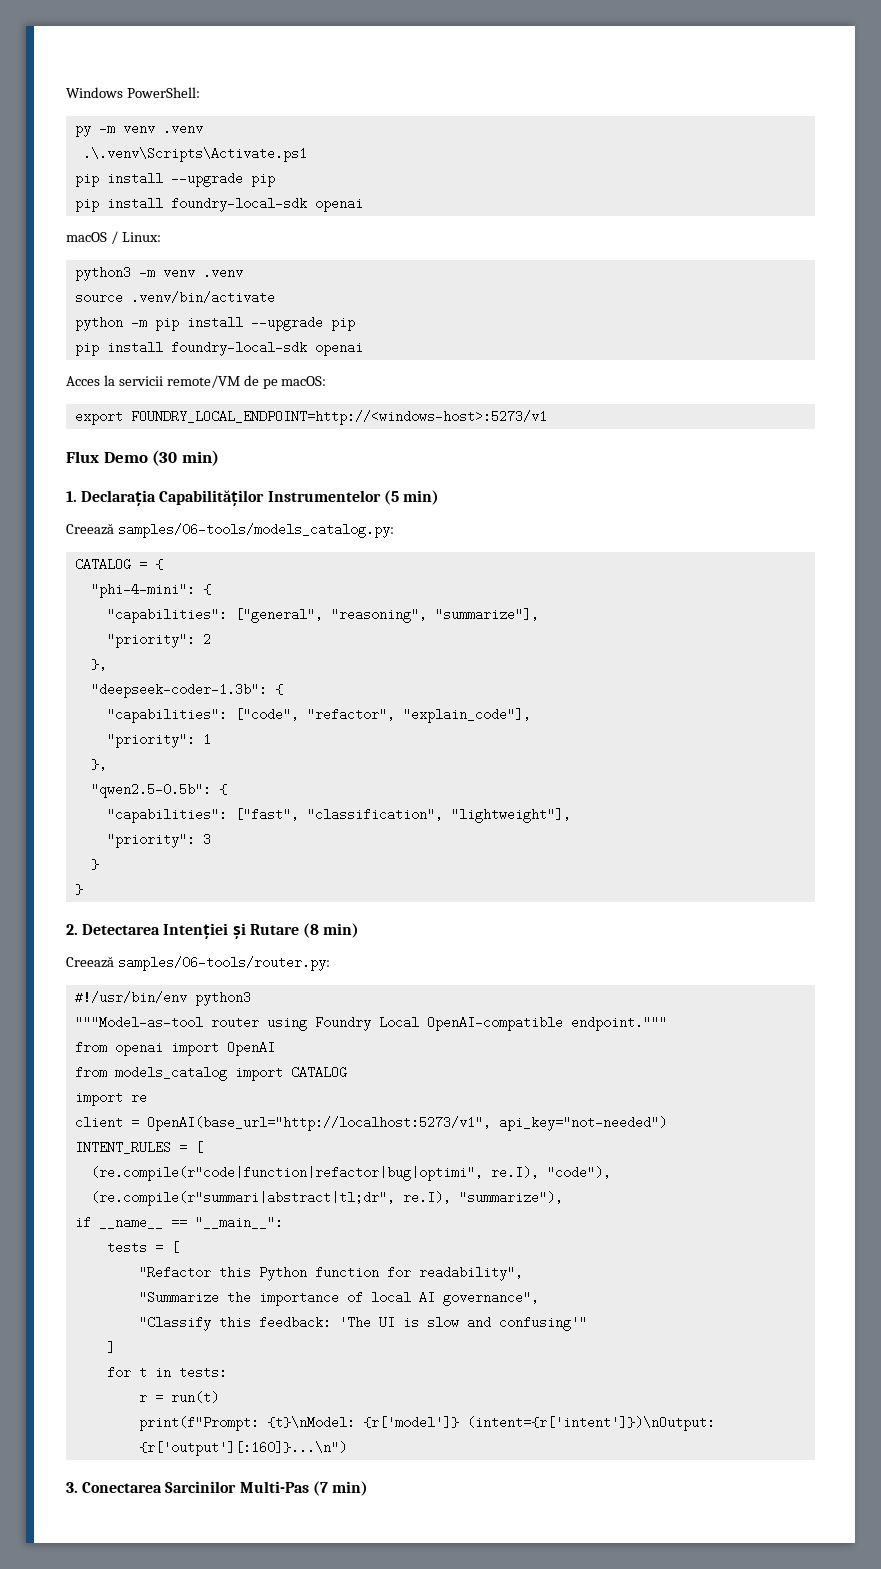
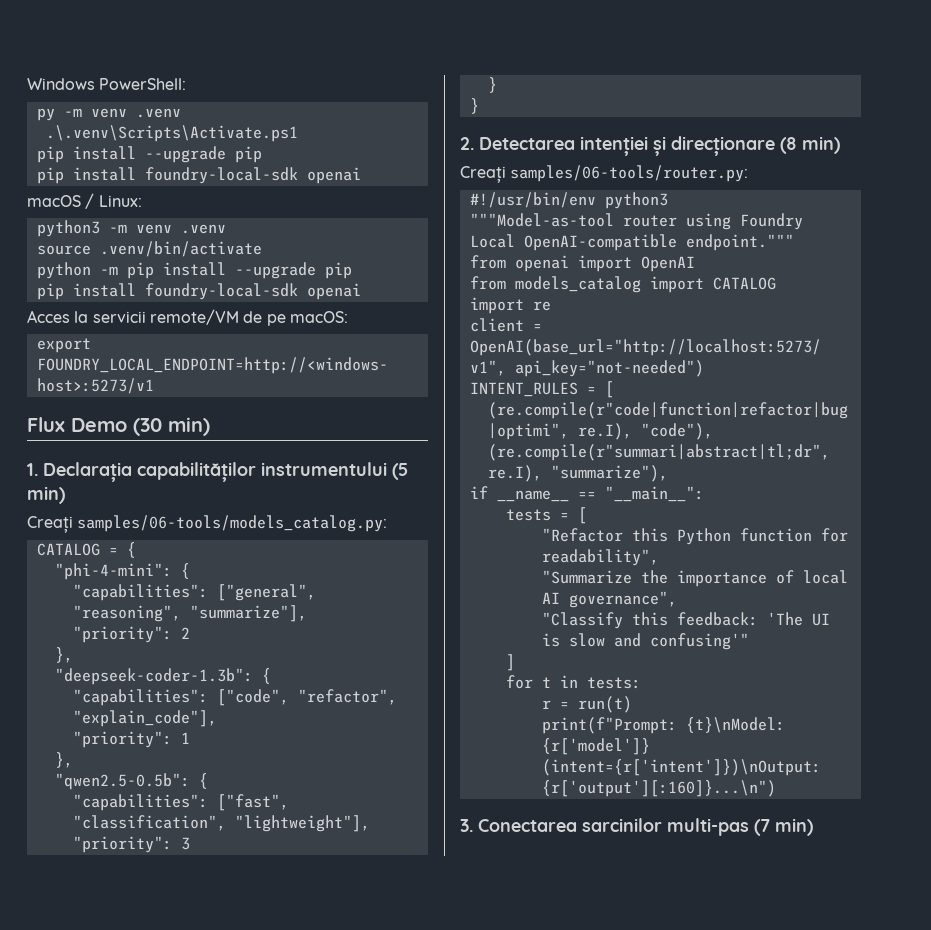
[159,490,381,506] Capabilităților Instrumentelor -> [137,462,387,482] capabilităților instrumentului
[66,523,114,535] Creează -> [27,516,73,533] Creați
[163,923,299,939] Intenției și Rutare -> [580,136,775,156] intenției și direcționare
[66,956,114,968] Creează -> [460,166,506,183] Creați
[165,1481,309,1493] Sarcinilor Multi-Pas -> [582,818,749,836] sarcinilor multi-pas

